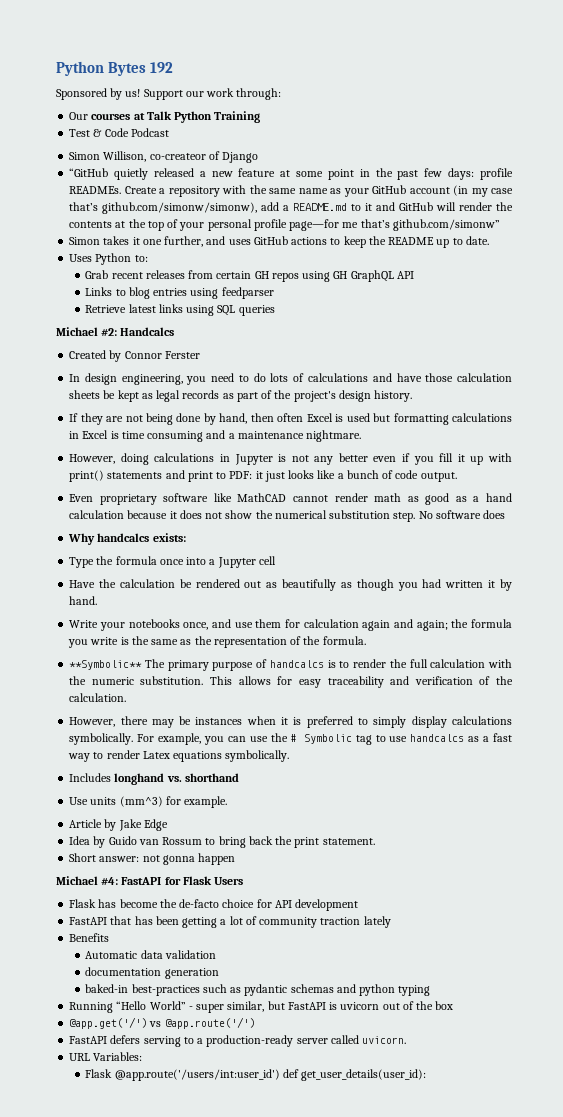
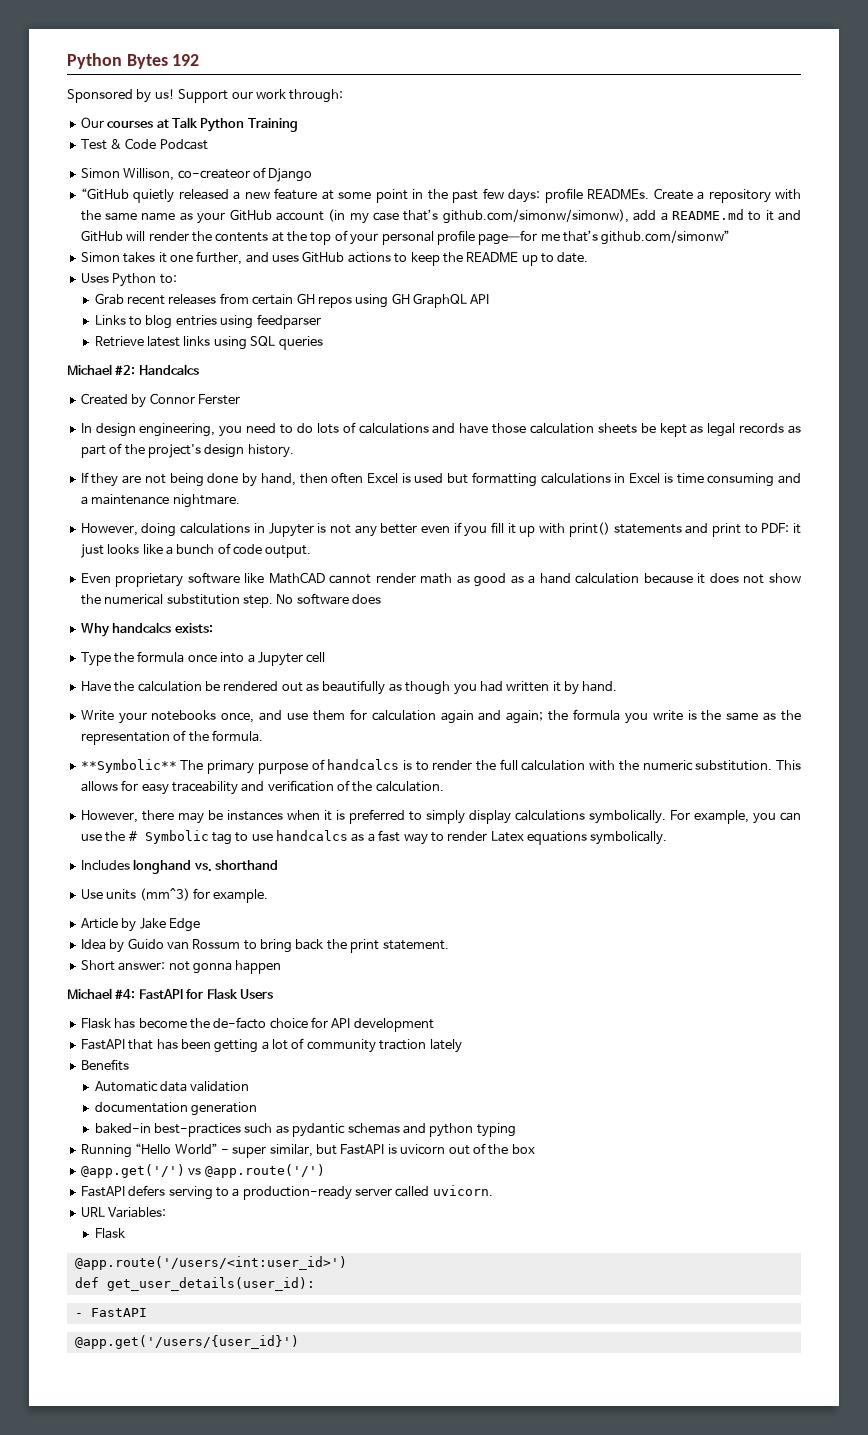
[114,1069,280,1081] @app.route('/users/int:user_id') -> [74,1256,347,1270] // @app.route('/users/<int:user_id>') //
(427, 1075) none -> [74,1308,147,1317] [74,1335,299,1349] // - FastAPI // @app.get('/users/{user_id}')

